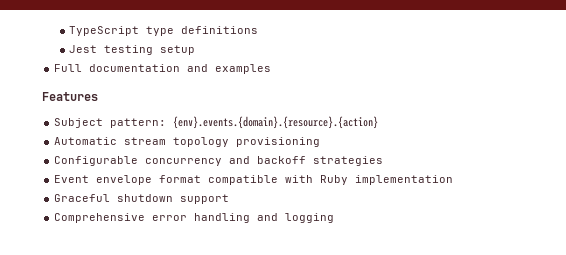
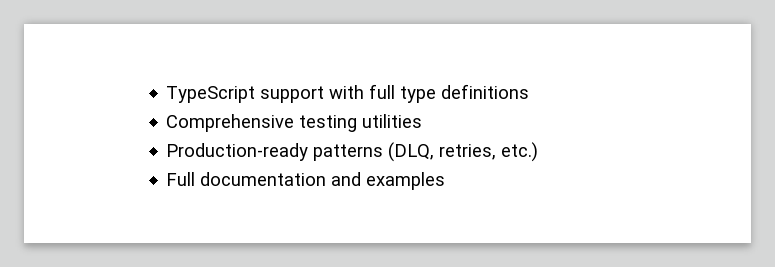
(140, 31) none -> [260,84,396,103] support with full
[69,45,196,55] [54,64,272,74] [42,92,98,101] [54,116,379,129] [54,137,321,147] [54,156,384,166] [54,175,454,185] [54,194,230,204] [54,213,335,223] Jest testing setup // Full documentation and examples // Features // Subject pattern: {env}.events.{domain}.{resource}.{action} // Automatic stream topology provisioning // Configurable concurrency and backoff strategies // Event envelope format compatible with Ruby implementation // Graceful shutdown support // Comprehensive error handling and logging -> [166,114,423,132] [166,142,539,162] [166,172,446,190] Comprehensive testing utilities // Production-ready patterns (DLQ, retries, etc.) // Full documentation and examples

